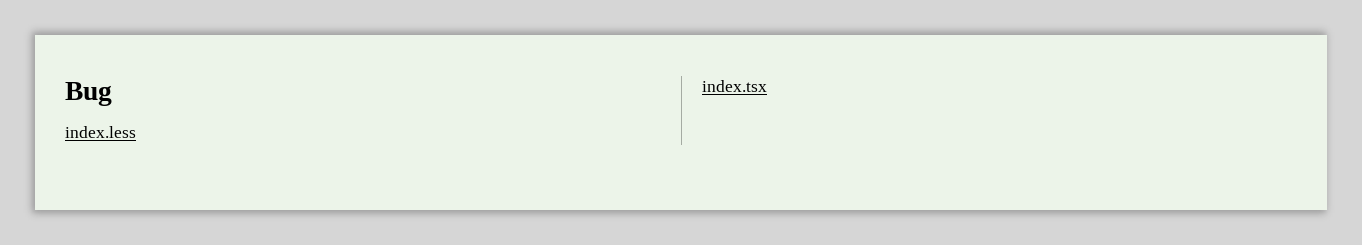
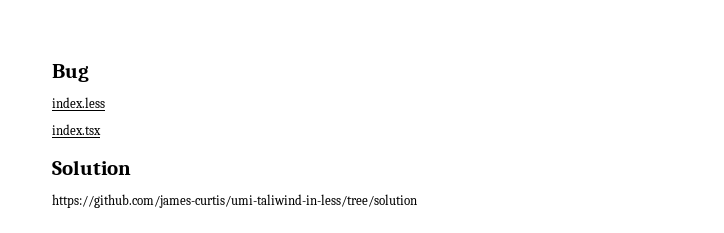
(767, 86) none -> [52,160,131,175] [52,194,417,208] // Solution // https://github.com/james-curtis/umi-taliwind-in-less/tree/solution

